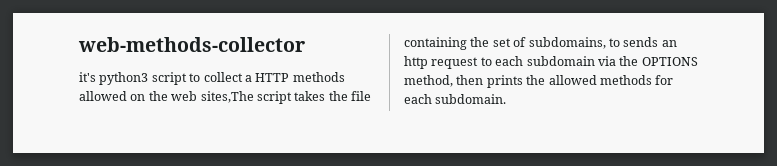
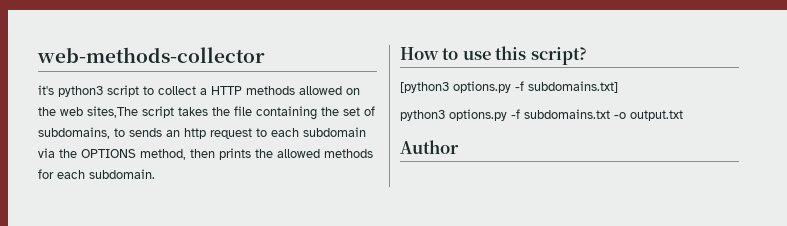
(507, 99) none -> [400,46,587,65] [400,81,618,93] [400,109,683,121] [400,140,459,154] // How to use this script? // [python3 options.py -f subdomains.txt] // python3 options.py -f subdomains.txt -o output.txt // Author

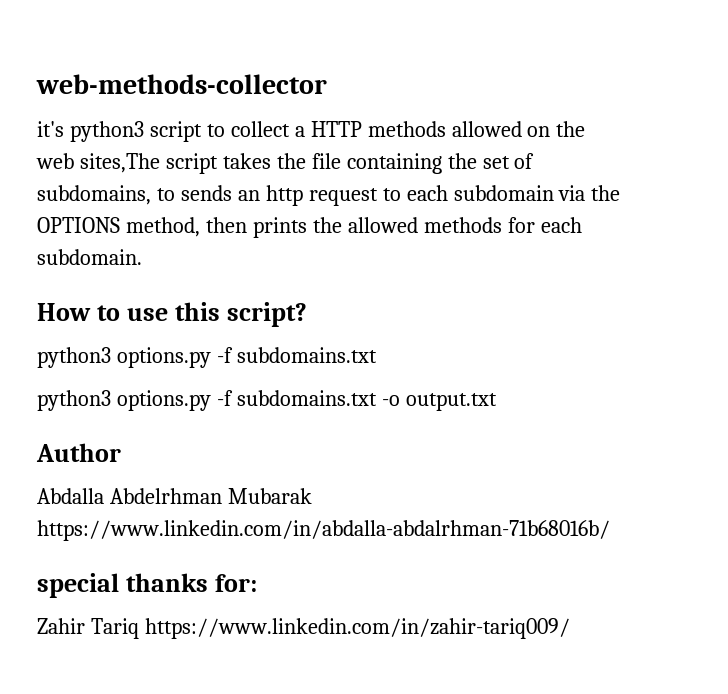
[400,81,618,93] [python3 options.py -f subdomains.txt] -> [37,347,377,368] python3 options.py -f subdomains.txt
(459, 147) none -> [37,488,312,504] [37,520,610,541] [37,573,257,598] [37,618,570,639] // Abdalla Abdelrhman Mubarak https://www.linkedin.com/in/abdalla-abdalrhman-71b68016b/ // special thanks for: // Zahir Tariq https://www.linkedin.com/in/zahir-tariq009/

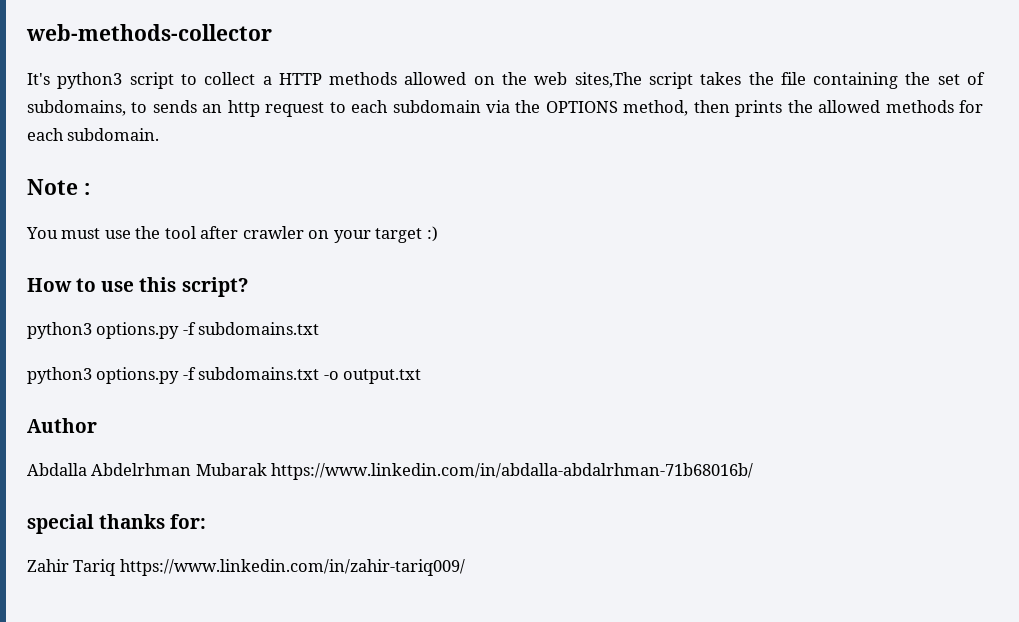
[37,121,64,137] it's -> [27,73,50,85] It's
(142, 257) none -> [27,179,90,195] [26,226,438,243] // Note : // You must use the tool after crawler on your target :)

